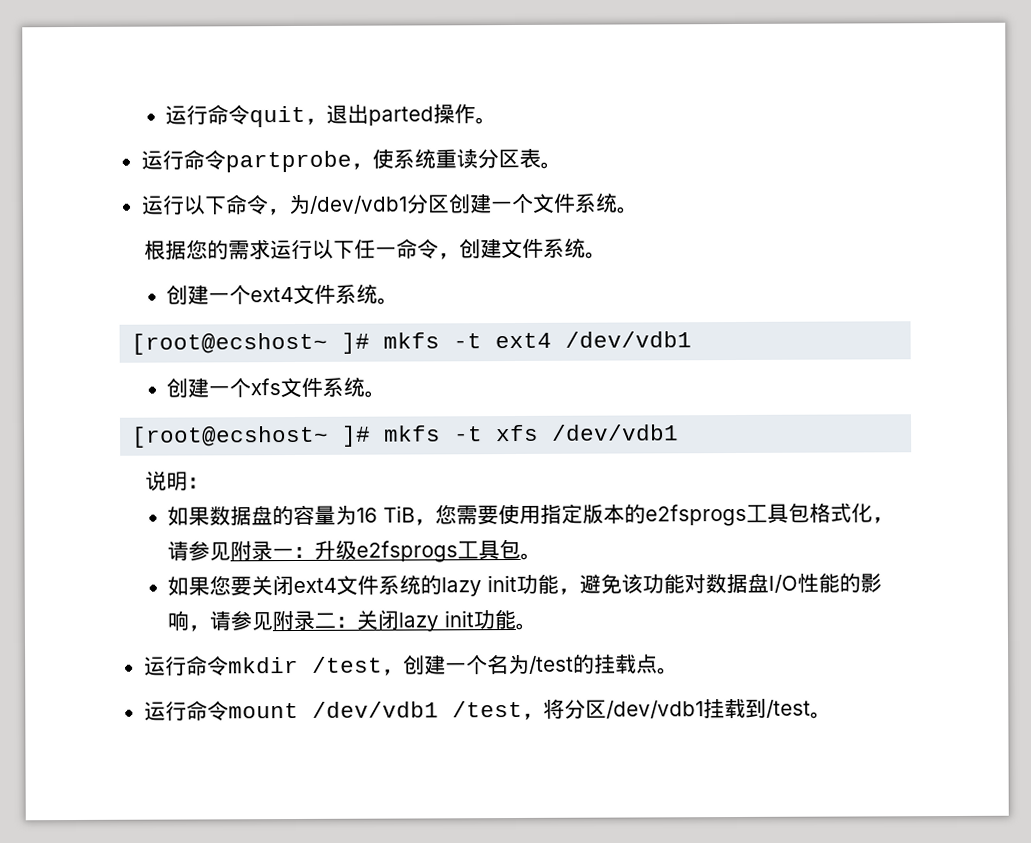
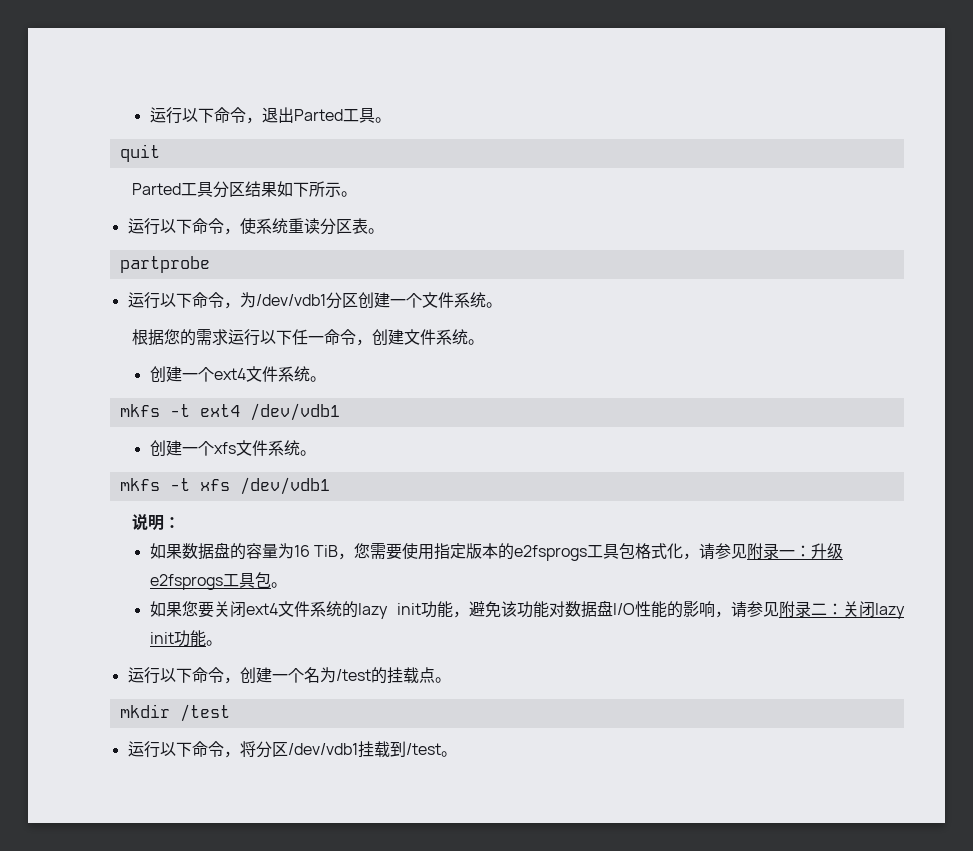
[165,104,498,128] [140,149,352,173] 运行命令quit，退出parted操作。 // 运行命令partprobe -> [149,107,391,124] [119,144,160,162] [132,181,358,198] [127,218,224,235] 运行以下命令，退出Parted工具。 // quit // Parted工具分区结果如下所示。 // 运行以下命令
(562, 165) none -> [119,256,210,273] // partprobe
[131,332,371,355] [root@ecshost~ ]# -> (326, 379) none
[132,425,372,448] [root@ecshost~ ]# -> (316, 453) none
[185,655,383,677] 命令mkdir /test -> [159,667,224,683] 以下命令
[143,700,523,722] // 运行命令mount /dev/vdb1 /test -> [119,704,230,722] [127,741,224,758] // mkdir /test // 运行以下命令

